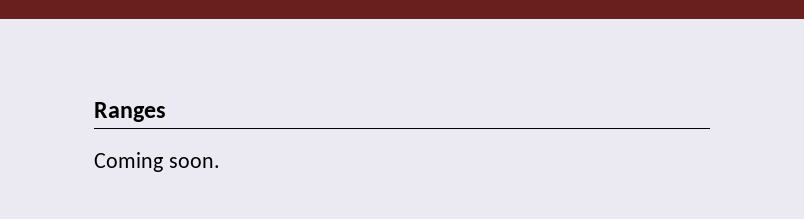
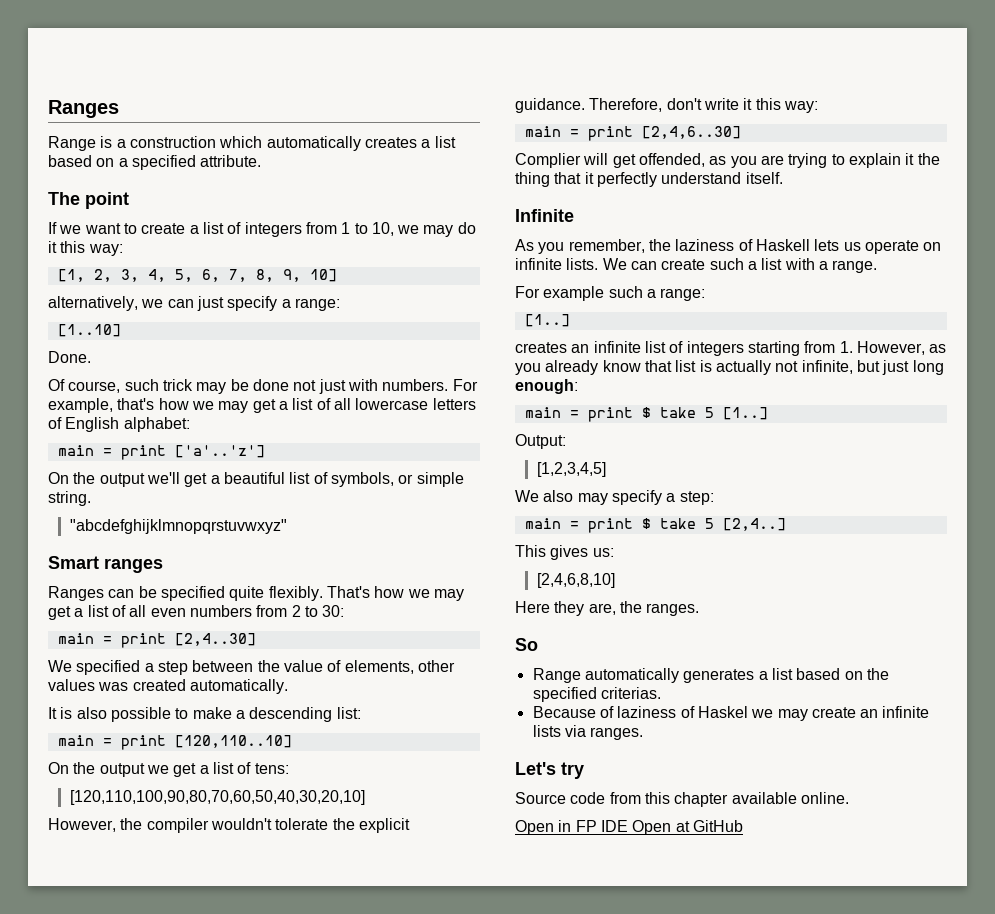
[94,152,220,172] Coming soon. -> [48,136,456,151] [48,155,262,170] [48,192,129,209] [48,222,476,237] [48,241,123,256] [57,269,337,282] [48,296,340,311] [57,324,121,337] [48,351,91,363] [48,379,478,394] [48,398,476,413] [48,417,190,432] [57,445,265,460] [48,472,464,487] [48,491,91,506] [69,519,287,534] [48,556,163,573] [48,586,464,601] [48,605,345,620] [57,633,256,648] [48,660,455,675] [48,679,288,694] [48,707,361,722] [57,735,292,750] [48,762,289,777] [69,790,365,805] [48,818,410,833] [515,98,818,113] [524,126,741,141] [515,153,940,168] [515,172,783,187] [515,209,574,222] [515,239,942,254] [515,258,878,273] [515,286,706,301] [524,314,570,327] [515,341,947,356] [515,360,944,375] [515,379,578,394] [524,407,768,422] [515,434,566,449] [536,462,606,477] [515,490,714,505] [524,518,786,533] [515,545,614,560] [536,573,615,588] [515,601,700,616] [515,638,538,651] [532,668,889,683] [532,687,661,702] [532,706,930,721] [532,725,644,740] [515,762,584,779] [515,792,849,807] [515,820,743,835] Range is a construction which automatically creates a list based on a specified attribute. // The point // If we want to create a list of integers from 1 to 10, we may do it this way: // [1, 2, 3, 4, 5, 6, 7, 8, 9, 10] // alternatively, we can just specify a range: // [1..10] // Done. // Of course, such trick may be done not just with numbers. For example, that's how we may get a list of all lowercase letters of English alphabet: // main = print ['a'..'z'] // On the output we'll get a beautiful list of symbols, or simple string. // "abcdefghijklmnopqrstuvwxyz" // Smart ranges // Ranges can be specified quite flexibly. That's how we may get a list of all even numbers from 2 to 30: // main = print [2,4..30] // We specified a step between the value of elements, other values was created automatically. // It is also possible to make a descending list: // main = print [120,110..10] // On the output we get a list of tens: // [120,110,100,90,80,70,60,50,40,30,20,10] // However, the compiler wouldn't tolerate the explicit guidance. Therefore, don't write it this way: // main = print [2,4,6..30] // Complier will get offended, as you are trying to explain it the thing that it perfectly understand itself. // Infinite // As you remember, the laziness of Haskell lets us operate on infinite lists. We can create such a list with a range. // For example such a range: // [1..] // creates an infinite list of integers starting from 1. However, as you already know that list is actually not infinite, but just long enough: // main = print $ take 5 [1..] // Output: // [1,2,3,4,5] // We also may specify a step: // main = print $ take 5 [2,4..] // This gives us: // [2,4,6,8,10] // Here they are, the ranges. // So // Range automatically generates a list based on the specified criterias. // Because of laziness of Haskel we may create an infinite lists via ranges. // Let's try // Source code from this chapter available online. // Open in FP IDE Open at GitHub

